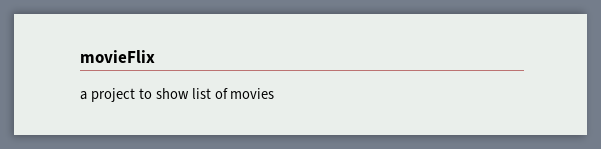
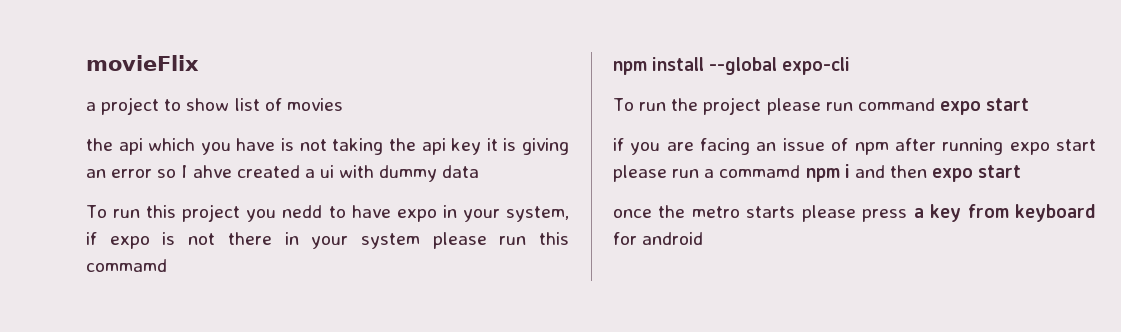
(275, 93) none -> [86,138,569,155] [86,165,480,182] [86,204,569,222] [86,232,569,249] [86,259,167,272] [613,57,851,75] [613,97,1030,115] [613,138,1096,155] [613,164,1022,182] [613,204,1096,222] [613,232,704,245] // the api which you have is not taking the api key it is giving an error so I ahve created a ui with dummy data // To run this project you nedd to have expo in your system, if expo is not there in your system please run this commamd // npm install --global expo-cli // To run the project please run command expo start // if you are facing an issue of npm after running expo start please run a commamd npm i and then expo start // once the metro starts please press a key from keyboard for android

